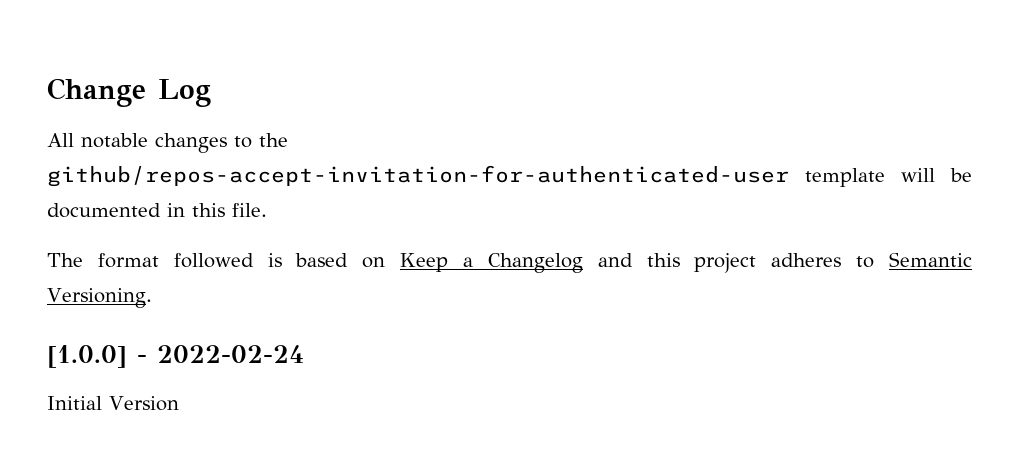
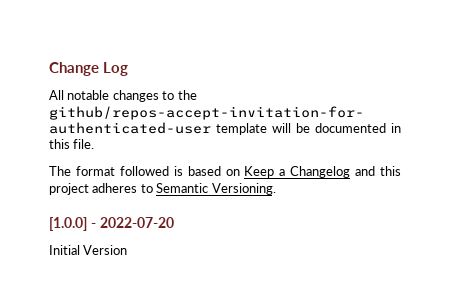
[157,345,304,363] 2022-02-24 -> [99,217,174,228] 2022-07-20

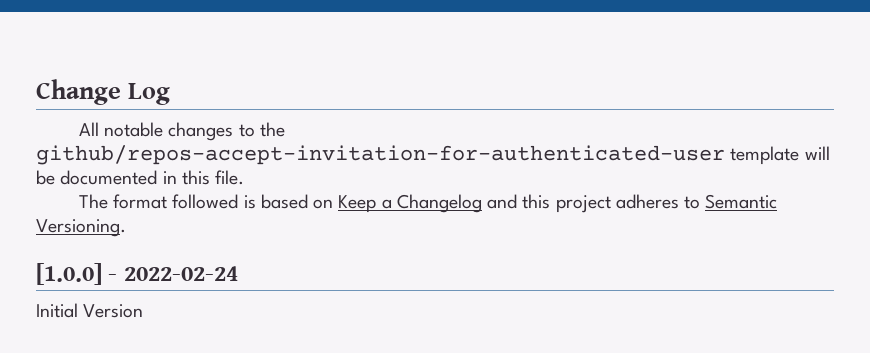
[99,217,174,228] 2022-07-20 -> [123,266,238,281] 2022-02-24

